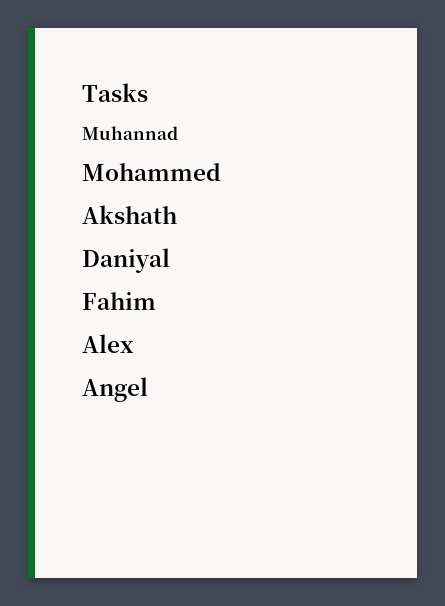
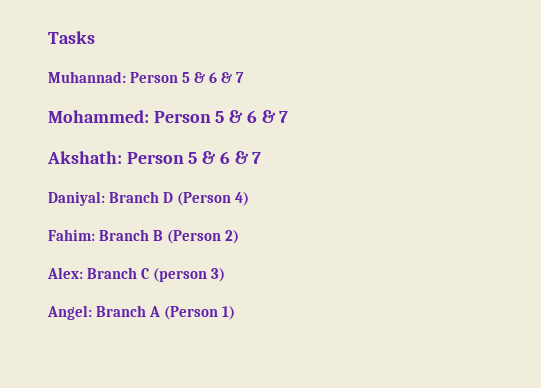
[82,126,178,140] [82,163,221,181] [82,205,177,224] [82,248,170,273] [82,292,156,310] [82,334,134,353] [82,377,148,402] Muhannad // Mohammed // Akshath // Daniyal // Fahim // Alex // Angel -> [48,71,245,83] [48,110,289,123] [47,151,262,164] [48,191,250,206] [48,229,240,244] [47,267,226,282] [47,305,236,320] Muhannad: Person 5 & 6 & 7 // Mohammed: Person 5 & 6 & 7 // Akshath: Person 5 & 6 & 7 // Daniyal: Branch D (Person 4) // Fahim: Branch B (Person 2) // Alex: Branch C (person 3) // Angel: Branch A (Person 1)

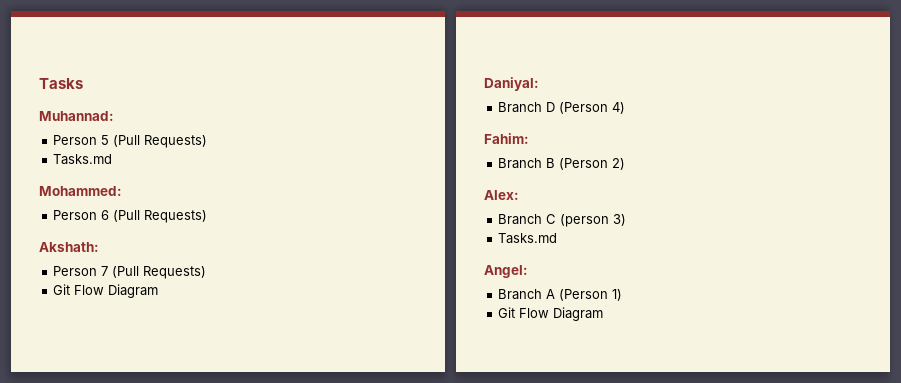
[130,72,245,83] [48,110,289,123] [47,151,262,164] Person 5 & 6 & 7 // Mohammed: Person 5 & 6 & 7 // Akshath: Person 5 & 6 & 7 -> [53,135,208,148] [53,154,113,165] [39,186,122,196] [53,210,208,223] [39,242,99,252] [53,266,207,279] [53,284,159,298] // Person 5 (Pull Requests) // Tasks.md // Mohammed: // Person 6 (Pull Requests) // Akshath: // Person 7 (Pull Requests) // Git Flow Diagram
(105, 198) none -> (539, 84) //
(95, 235) none -> (529, 138) //
(83, 273) none -> (519, 195) //
(226, 275) none -> [498,233,558,244] // Tasks.md
(92, 312) none -> (528, 271) //
(236, 313) none -> [498,307,604,321] // Git Flow Diagram

